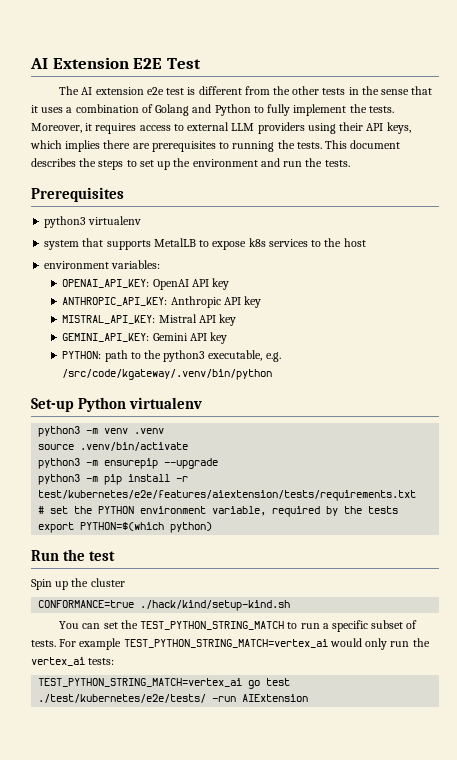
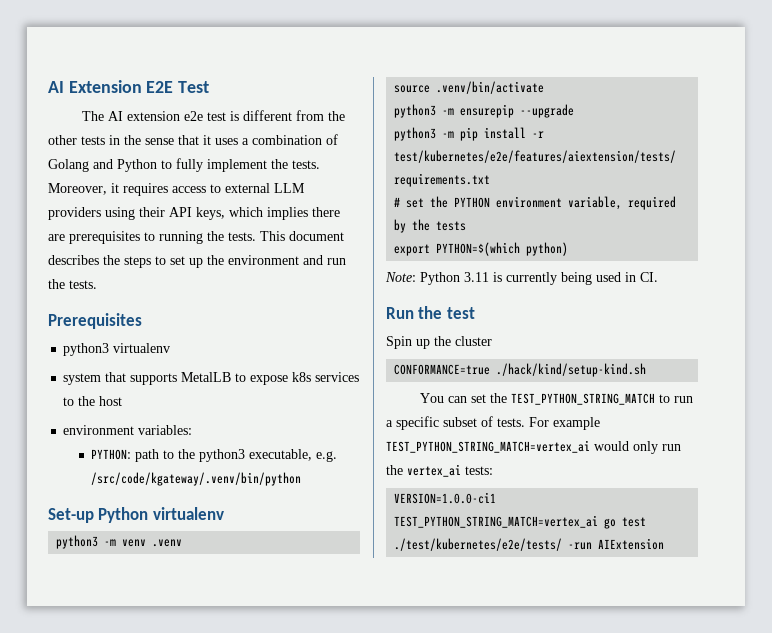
[62,278,229,290] [62,296,261,308] [62,314,236,326] [62,332,227,344] // OPENAI_API_KEY: OpenAI API key // ANTHROPIC_API_KEY: Anthropic API key // MISTRAL_API_KEY: Mistral API key // GEMINI_API_KEY: Gemini API key -> (193, 430) none
(213, 527) none -> [385,272,658,285] // Note: Python 3.11 is currently being used in CI.
(115, 661) none -> [394,492,497,504] VERSION=1.0.0-ci1

